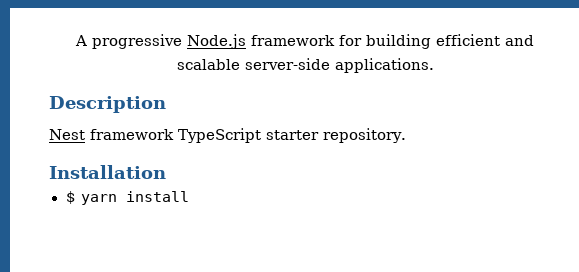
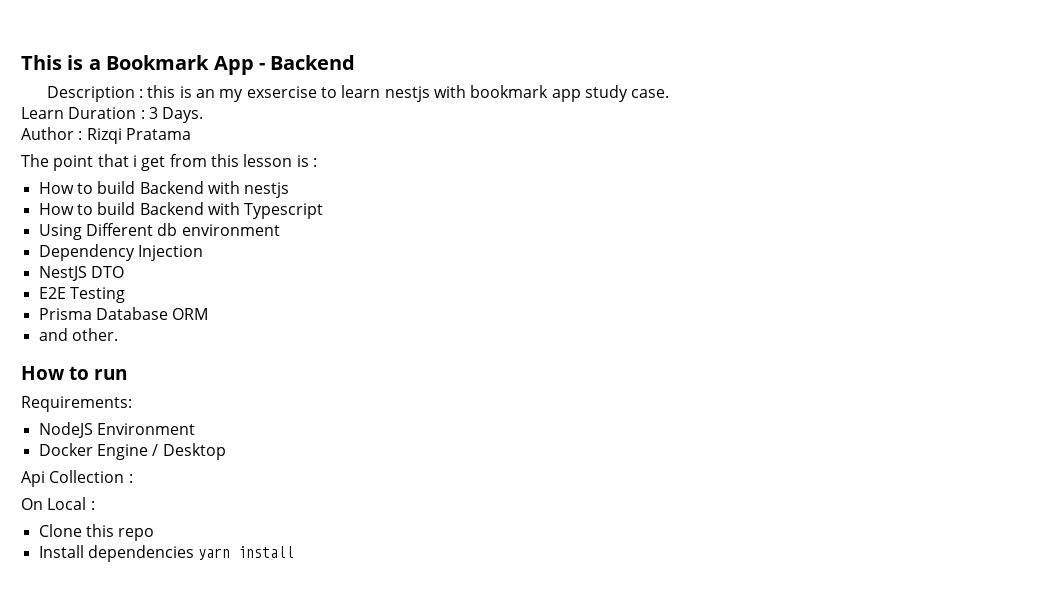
[75,34,534,49] [176,58,434,73] [49,96,166,113] [49,128,406,143] [49,165,166,179] [65,191,76,204] A progressive Node.js framework for building efficient and scalable server-side applications. // Description // Nest framework TypeScript starter repository. // Installation // $ -> [21,55,356,75] [46,85,670,102] [21,107,204,123] [21,127,191,144] [21,154,317,171] [38,181,290,198] [38,202,324,219] [38,223,280,240] [38,244,203,261] [38,266,124,281] [38,287,125,303] [38,307,209,320] [38,328,118,341] [21,366,127,380] [21,396,132,412] [38,422,195,438] [38,443,226,460] [21,470,133,487] [21,497,95,510] [38,524,155,541] [38,545,194,562] This is a Bookmark App - Backend // Description : this is an my exsercise to learn nestjs with bookmark app study case. // Learn Duration : 3 Days. // Author : Rizqi Pratama // The point that i get from this lesson is : // How to build Backend with nestjs // How to build Backend with Typescript // Using Different db environment // Dependency Injection // NestJS DTO // E2E Testing // Prisma Database ORM // and other. // How to run // Requirements: // NodeJS Environment // Docker Engine / Desktop // Api Collection : // On Local : // Clone this repo // Install dependencies

